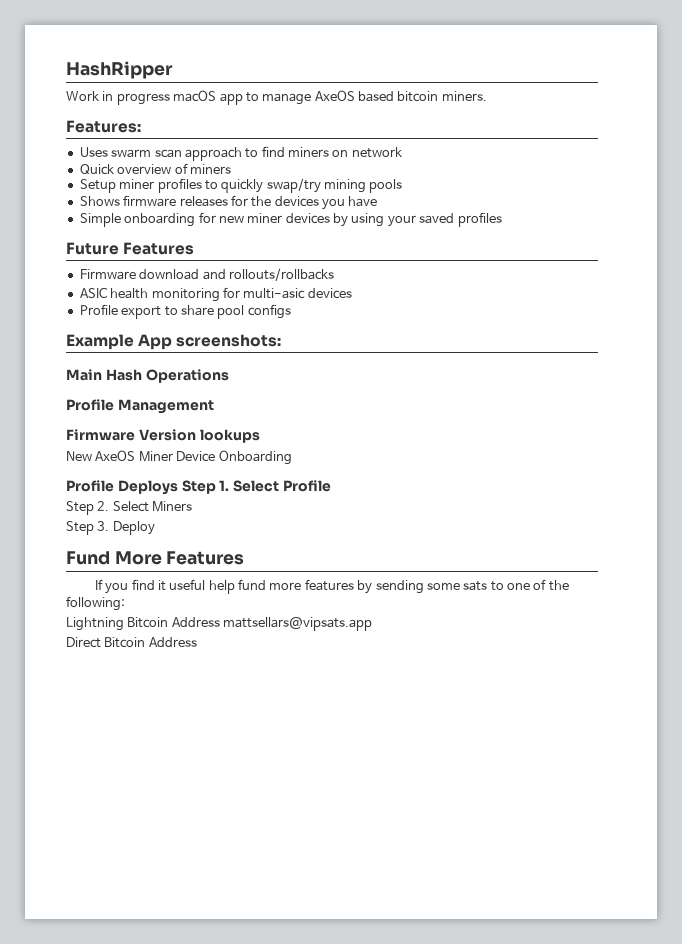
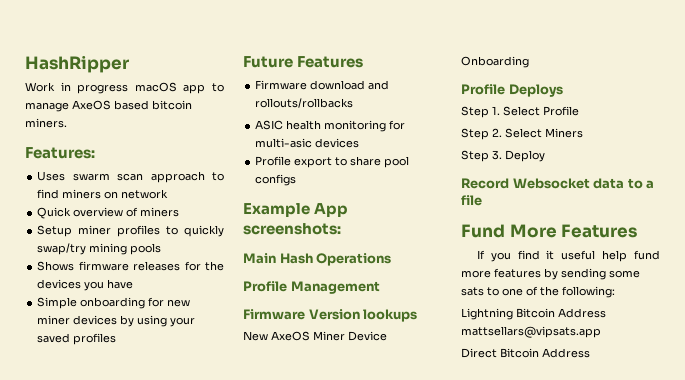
(178, 487) none -> (563, 90) //
(155, 528) none -> [461,178,655,189] [461,195,482,206] // Record Websocket data to a file

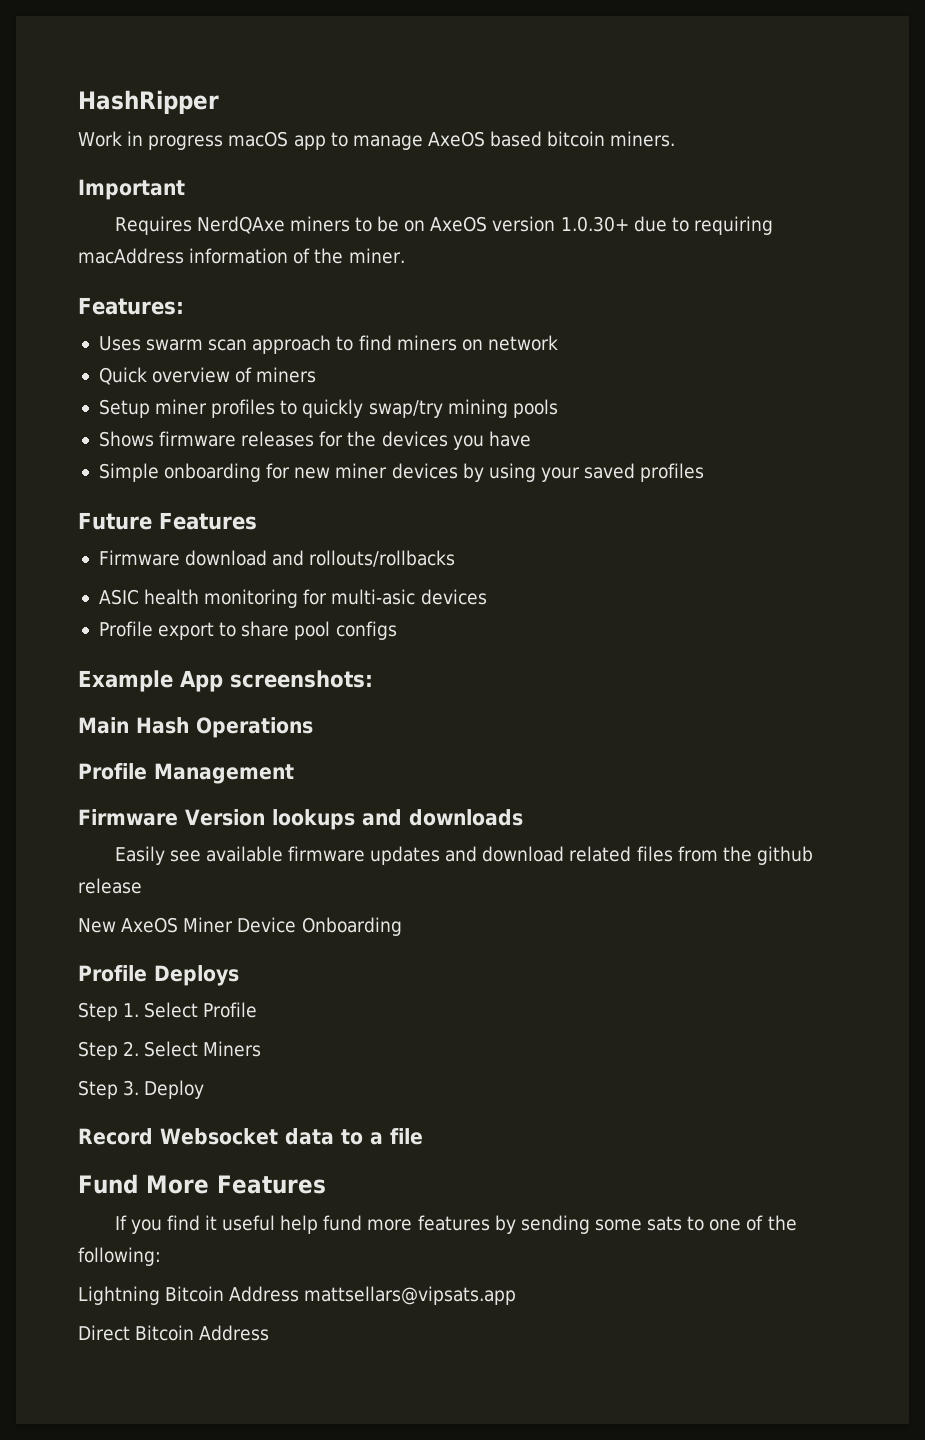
(67, 123) none -> [78,179,185,200] [114,216,773,235] [78,248,405,264] // Important // Requires NerdQAxe miners to be on AxeOS version 1.0.30+ due to requiring macAddress information of the miner.
(418, 315) none -> [361,809,523,826] [114,846,813,865] [78,878,142,894] and downloads // Easily see available firmware updates and download related files from the github release

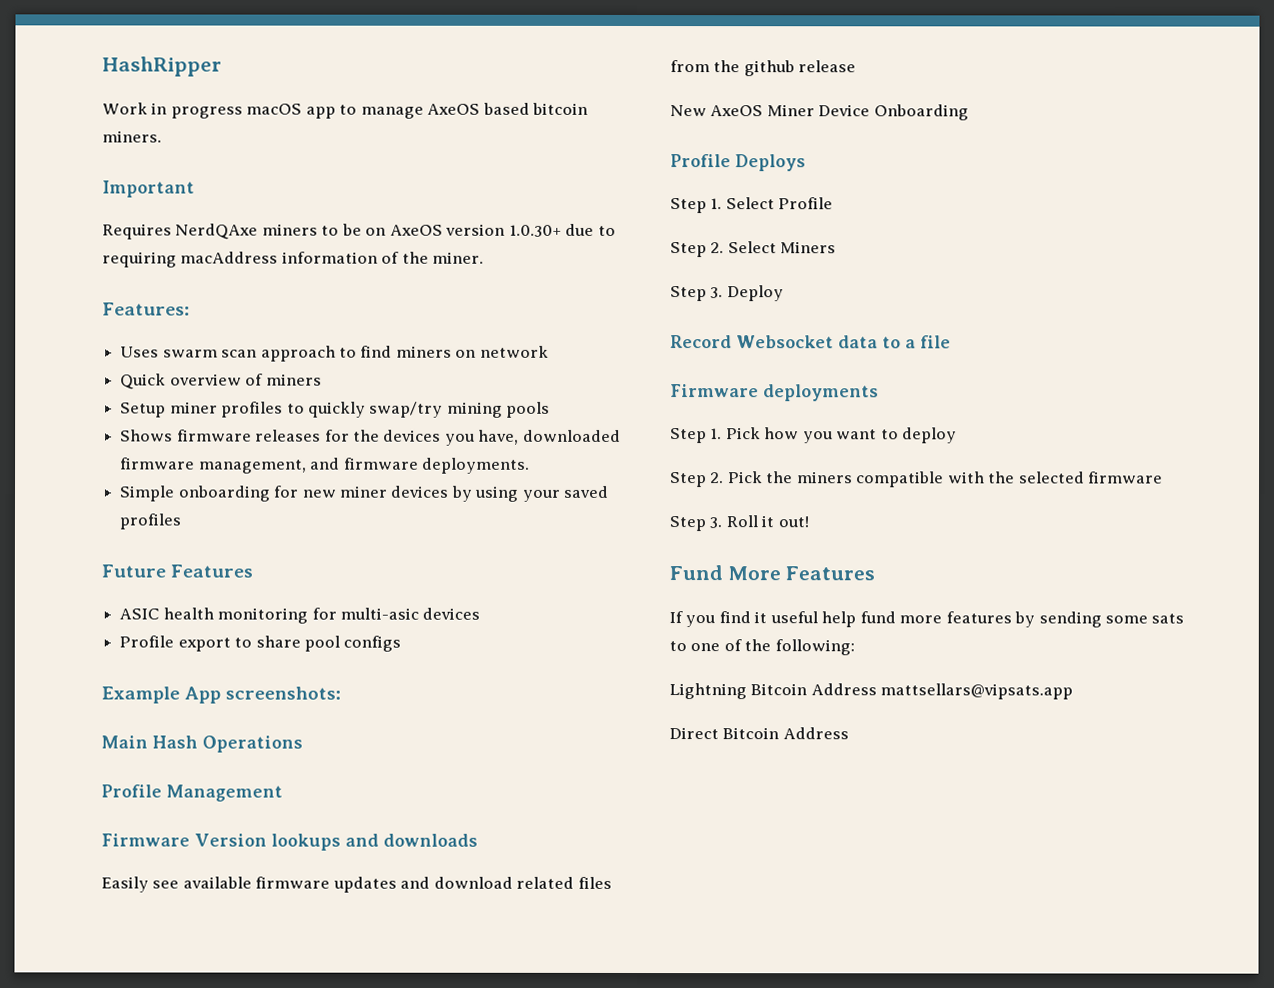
[488,431,531,447] have -> [478,429,621,445] [120,457,530,474] have, downloaded firmware management, and firmware deployments.
[98,550,456,567] // Firmware download and rollouts/rollbacks -> (254, 571) none
(423, 1136) none -> [670,384,879,402] [670,427,958,444] [670,471,1164,488] [669,515,809,532] // Firmware deployments // Step 1. Pick how you want to deploy // Step 2. Pick the miners compatible with the selected firmware // Step 3. Roll it out!

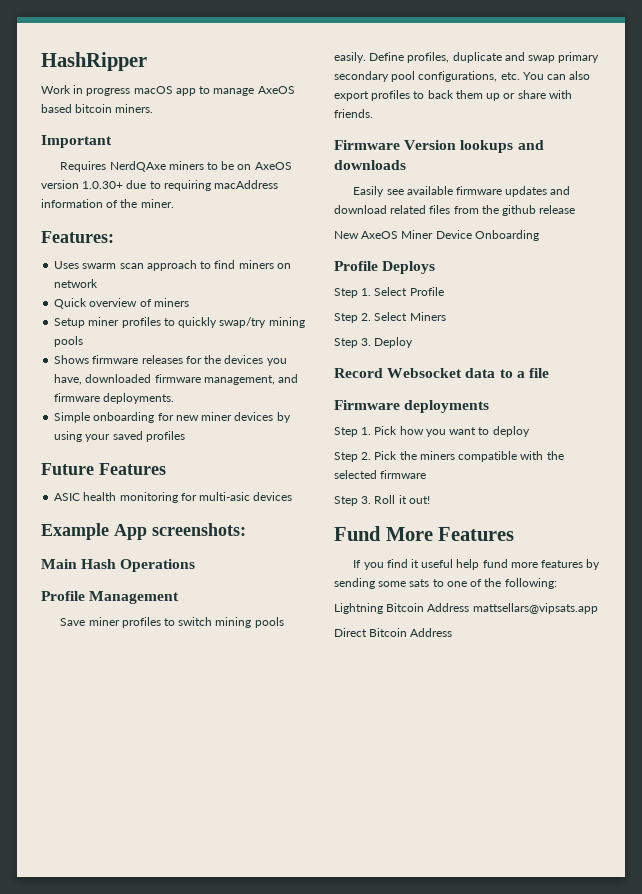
[119,635,402,652] // Profile export to share pool configs -> (293, 496) none
(283, 793) none -> [60,617,284,628] [334,52,600,63] [334,71,591,82] [334,90,572,101] [334,109,373,118] // Save miner profiles to switch mining pools easily. Define profiles, duplicate and swap primary secondary pool configurations, etc. You can also export profiles to back them up or share with friends.

